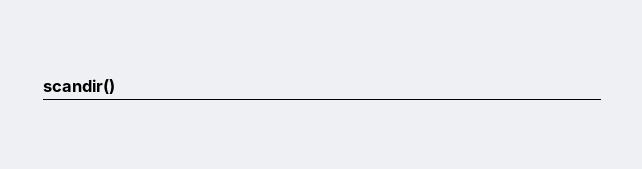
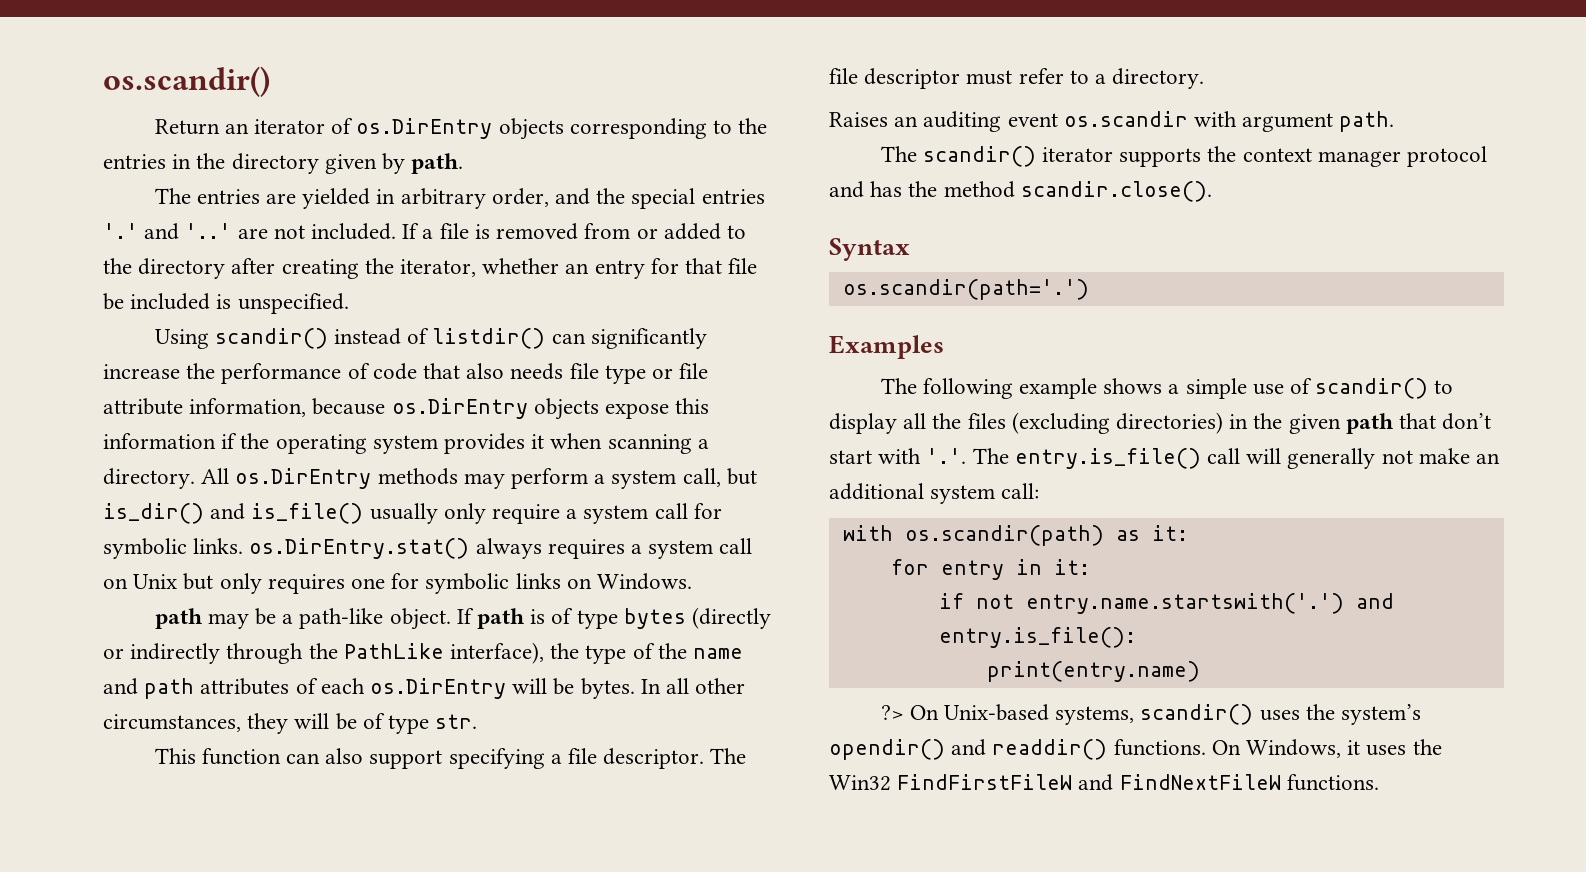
[43,79,115,94] scandir() -> [103,66,270,97] [154,118,768,140] [103,153,464,174] [154,188,765,209] [103,223,746,240] [103,258,758,279] [103,293,349,314] [154,328,707,349] [103,363,709,384] [103,398,710,420] [103,433,709,454] [103,468,757,489] [103,503,722,524] [103,538,753,559] [103,573,693,594] [154,607,772,630] [103,642,744,664] [103,678,746,699] [103,713,478,734] [154,748,747,769] [829,68,1205,89] [829,111,1395,132] [880,146,1487,167] [829,181,1212,202] [829,238,910,261] [842,279,1089,300] [829,335,944,359] [880,378,1454,399] [829,412,1492,434] [829,448,1501,469] [829,483,1040,504] [842,525,1188,546] [890,559,1090,580] [938,593,1394,614] [938,627,1136,648] [986,661,1200,682] [880,704,1421,725] [829,739,1442,760] [829,774,1379,791] os.scandir() // Return an iterator of os.DirEntry objects corresponding to the entries in the directory given by path. // The entries are yielded in arbitrary order, and the special entries '.' and '..' are not included. If a file is removed from or added to the directory after creating the iterator, whether an entry for that file be included is unspecified. // Using scandir() instead of listdir() can significantly increase the performance of code that also needs file type or file attribute information, because os.DirEntry objects expose this information if the operating system provides it when scanning a directory. All os.DirEntry methods may perform a system call, but is_dir() and is_file() usually only require a system call for symbolic links. os.DirEntry.stat() always requires a system call on Unix but only requires one for symbolic links on Windows. // path may be a path-like object. If path is of type bytes (directly or indirectly through the PathLike interface), the type of the name and path attributes of each os.DirEntry will be bytes. In all other circumstances, they will be of type str. // This function can also support specifying a file descriptor. The file descriptor must refer to a directory. // Raises an auditing event os.scandir with argument path. // The scandir() iterator supports the context manager protocol and has the method scandir.close(). // Syntax // os.scandir(path='.') // Examples // The following example shows a simple use of scandir() to display all the files (excluding directories) in the given path that don’t start with '.'. The entry.is_file() call will generally not make an additional system call: // with os.scandir(path) as it: // for entry in it: // if not entry.name.startswith('.') and entry.is_file(): // print(entry.name) // ?> On Unix-based systems, scandir() uses the system’s opendir() and readdir() functions. On Windows, it uses the Win32 FindFirstFileW and FindNextFileW functions.

